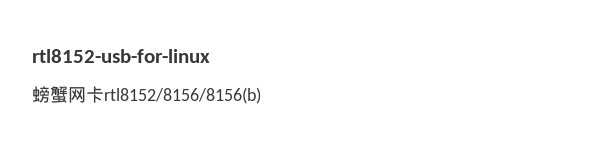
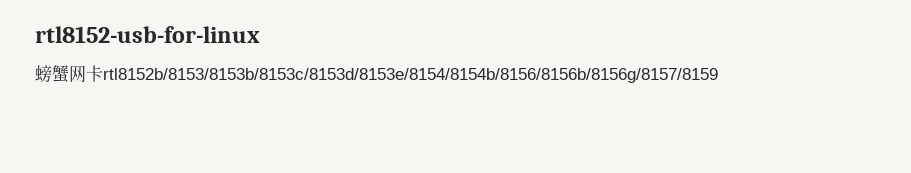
[104,87,261,104] rtl8152/8156/8156(b) -> [103,68,718,83] rtl8152b/8153/8153b/8153c/8153d/8153e/8154/8154b/8156/8156b/8156g/8157/8159

